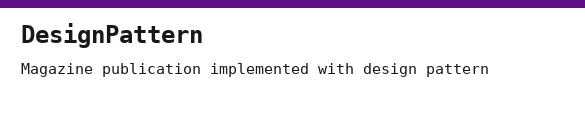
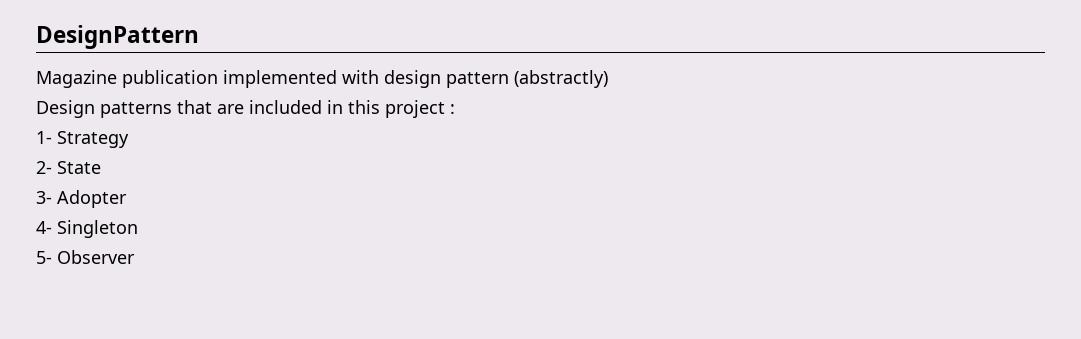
(489, 70) none -> [514,70,608,88] [36,100,455,118] [36,131,129,148] [36,161,101,174] [36,190,127,208] [36,220,138,238] [36,250,135,264] (abstractly) // Design patterns that are included in this project : // 1- Strategy // 2- State // 3- Adopter // 4- Singleton // 5- Observer

